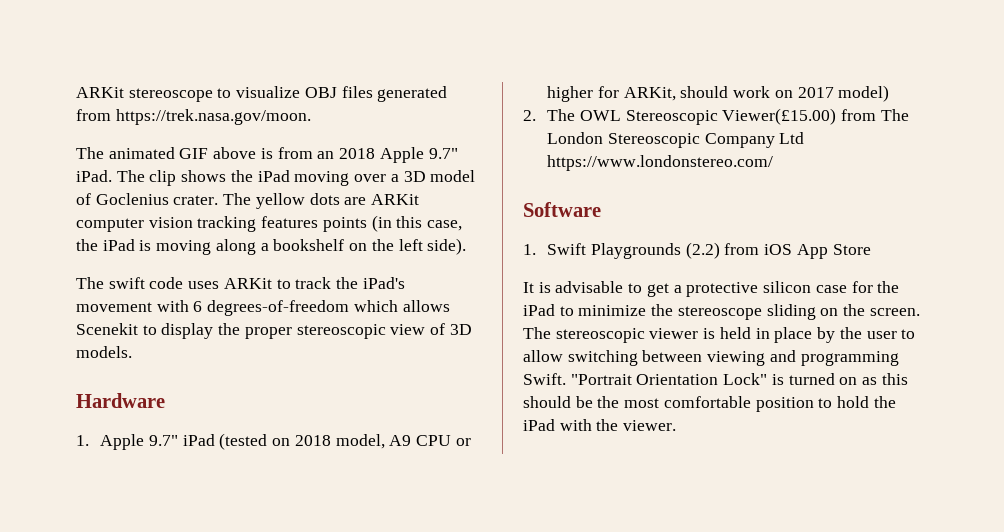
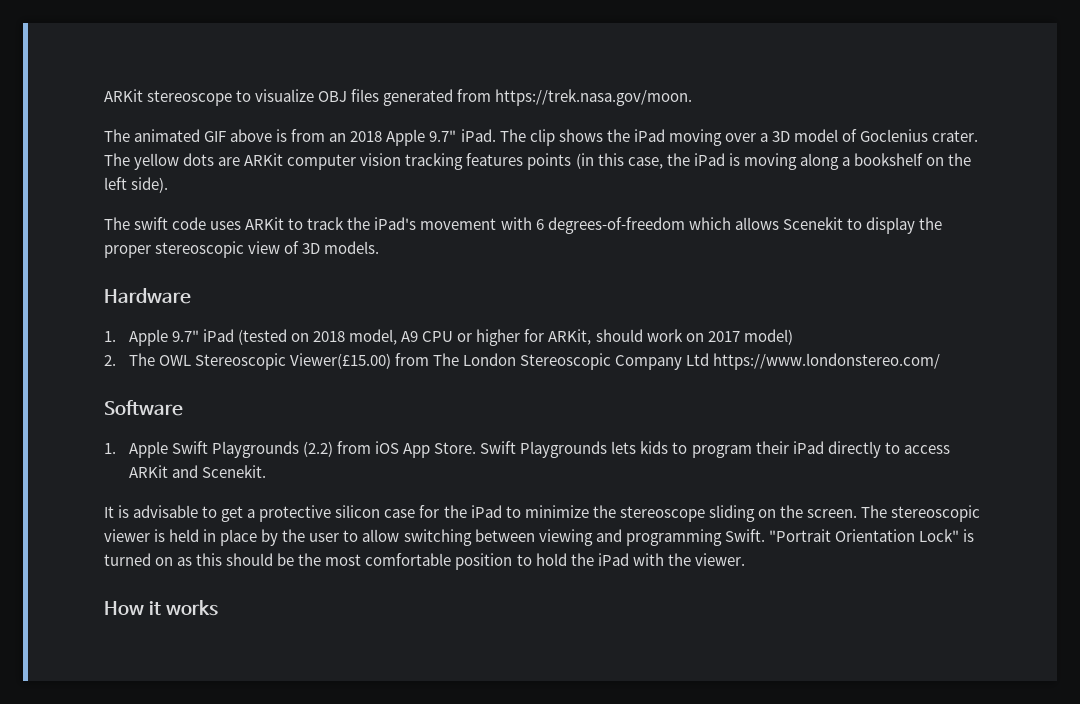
(536, 249) none -> [128,441,168,458] Apple
[832,244,871,255] Store -> [434,441,950,458] [128,465,266,478] Store. Swift Playgrounds lets kids to program their iPad directly to access ARKit and Scenekit.
(677, 425) none -> [104,600,219,616] // How it works

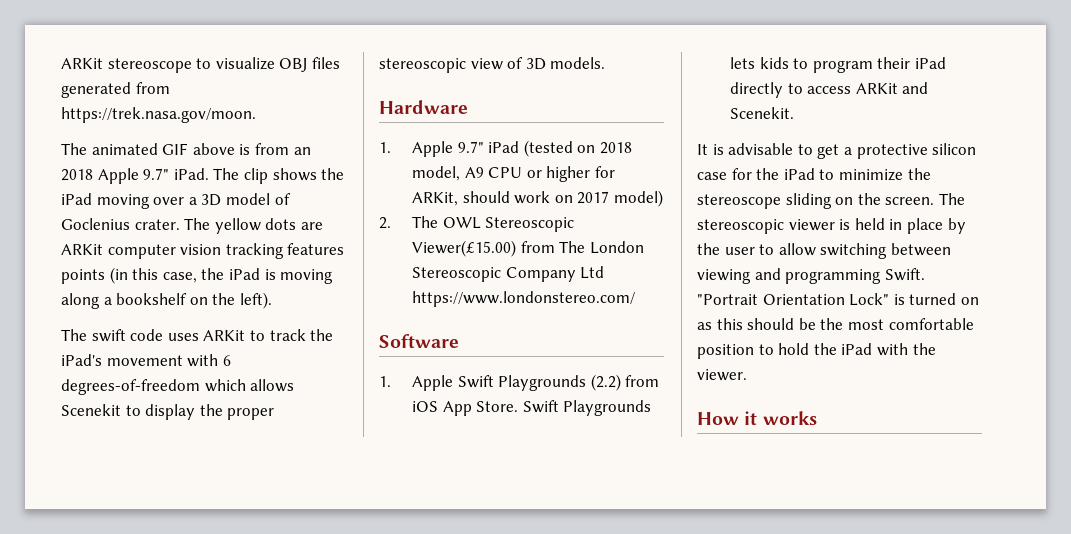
[104,177,169,193] left side). -> [239,292,272,309] left).

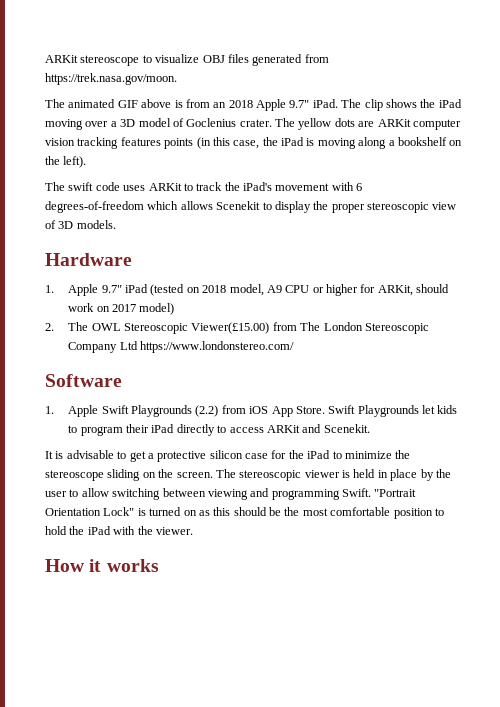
[730,57,756,69] lets -> [421,405,435,414] let

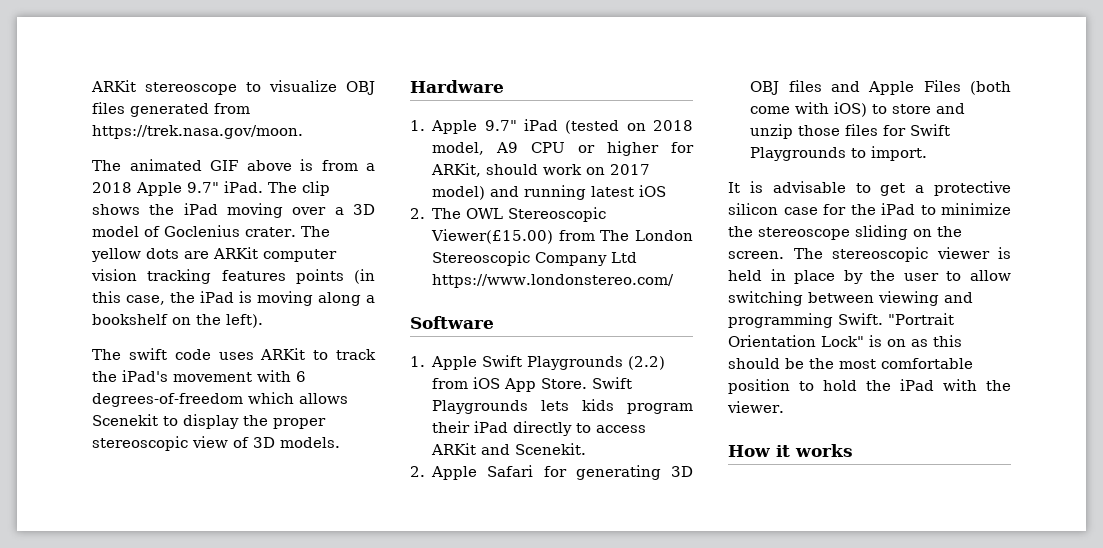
[213,102,227,108] an -> [366,163,375,171] a
(175, 309) none -> [490,185,667,200] and running latest iOS
[421,405,458,414] [68,425,78,433] let kids to -> [541,399,615,411] lets kids
(370, 428) none -> [410,465,693,480] [750,80,1011,95] [750,102,966,117] [750,124,951,139] [750,146,928,161] // 2. Apple Safari for generating 3D OBJ files and Apple Files (both come with iOS) to store and unzip those files for Swift Playgrounds to import.
[149,507,182,516] turned -> (882, 341) none

